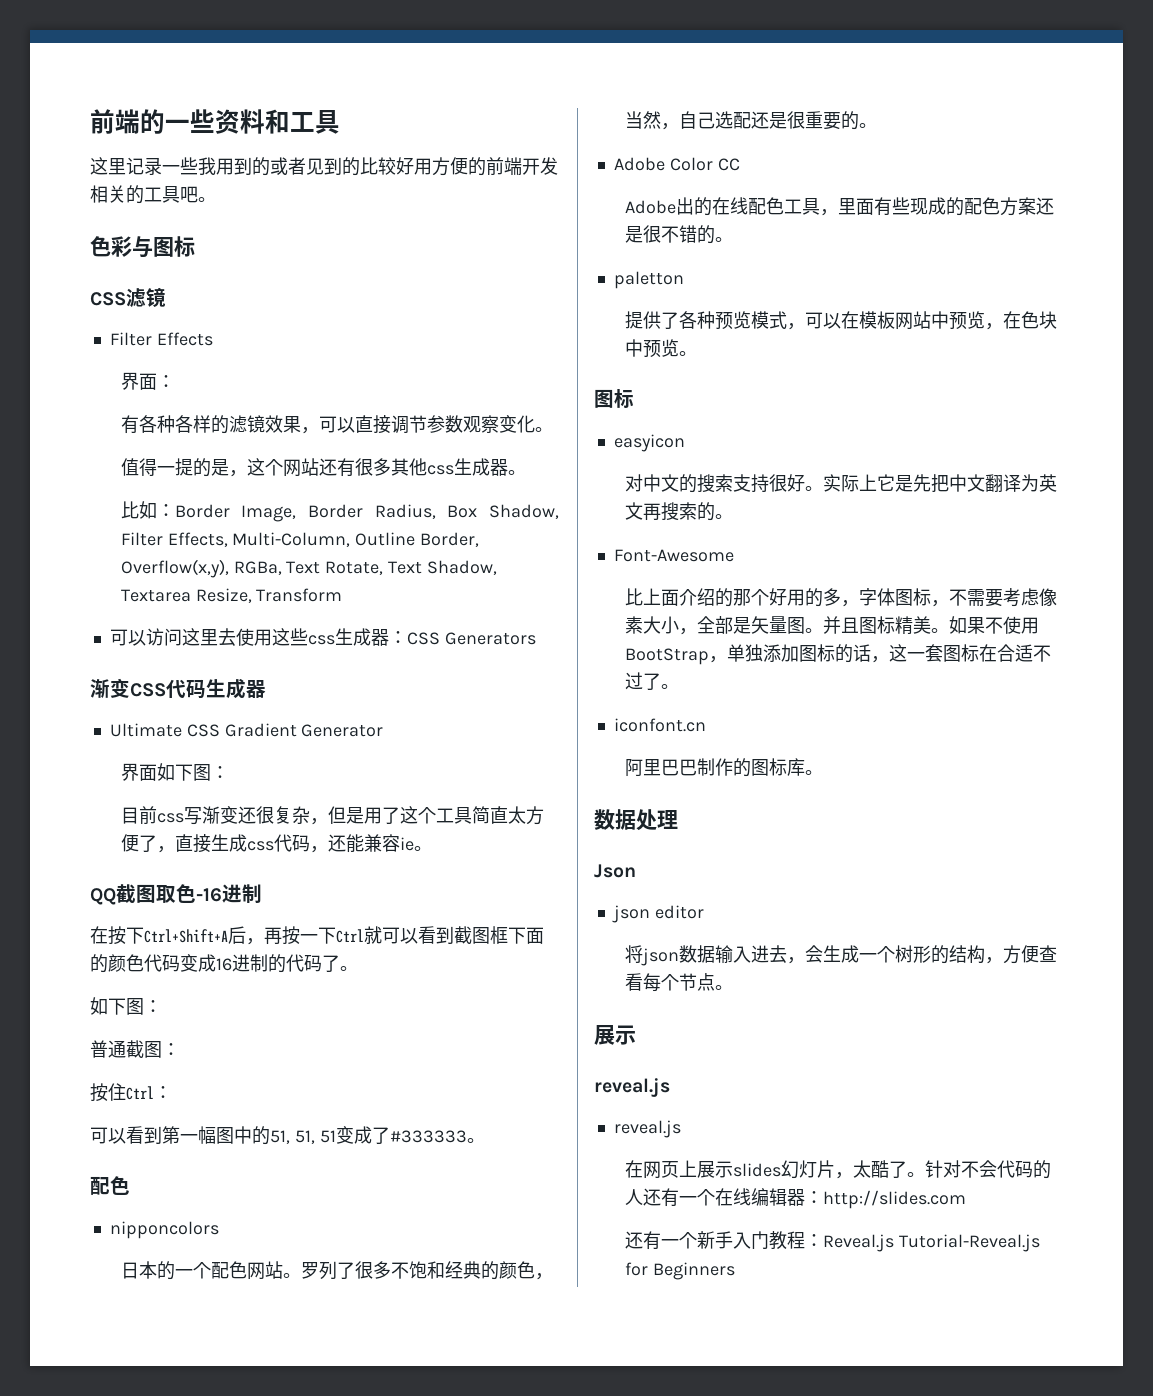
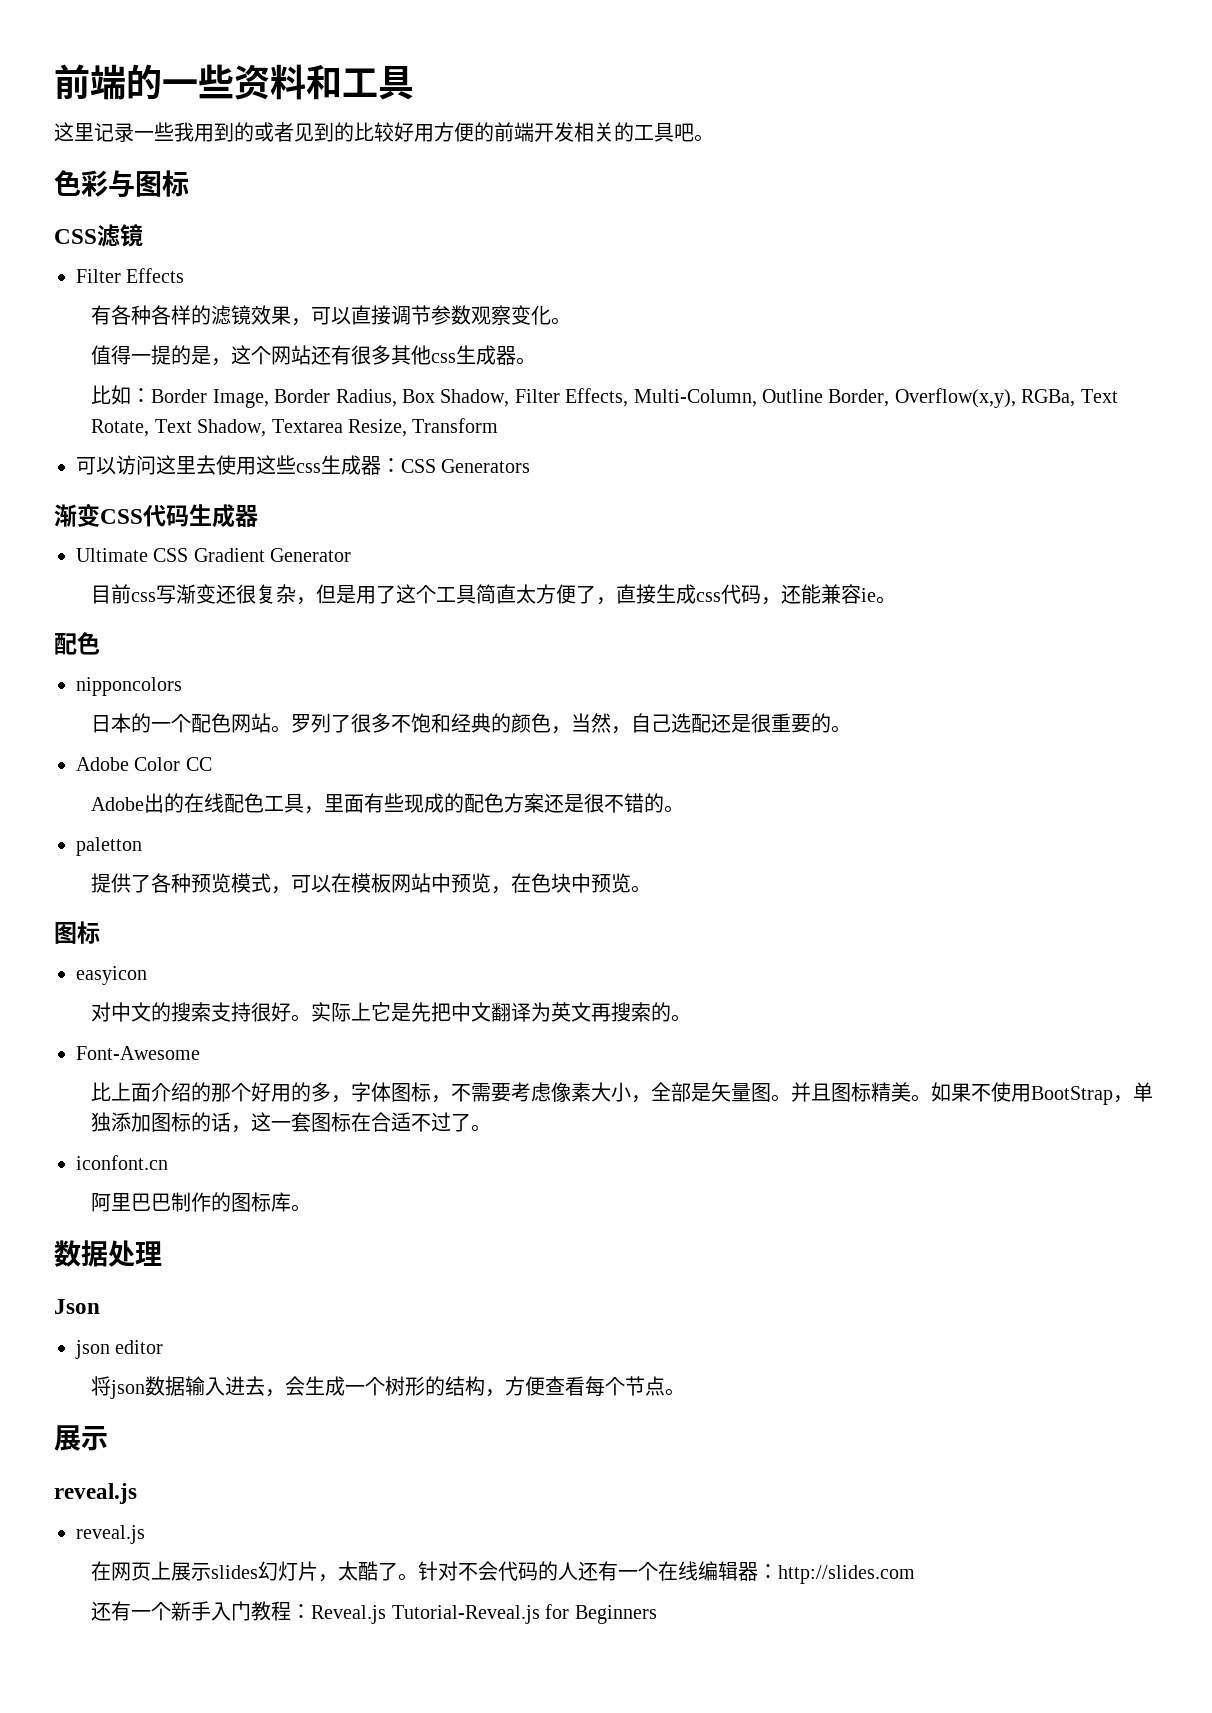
[120,372,175,390] // 界面： -> (185, 275) none
[120,763,229,781] // 界面如下图： -> (352, 555) none
[90,884,262,905] [90,926,544,945] [90,954,358,973] [90,997,162,1015] [90,1040,180,1058] [90,1083,172,1102] [90,1126,485,1145] // QQ截图取色-16进制 // 在按下Ctrl+Shift+A后，再按一下Ctrl就可以看到截图框下面的颜色代码变成16进制的代码了。 // 如下图： // 普通截图： // 按住Ctrl： // 可以看到第一幅图中的51, 51, 51变成了#333333。 -> (897, 600) none

